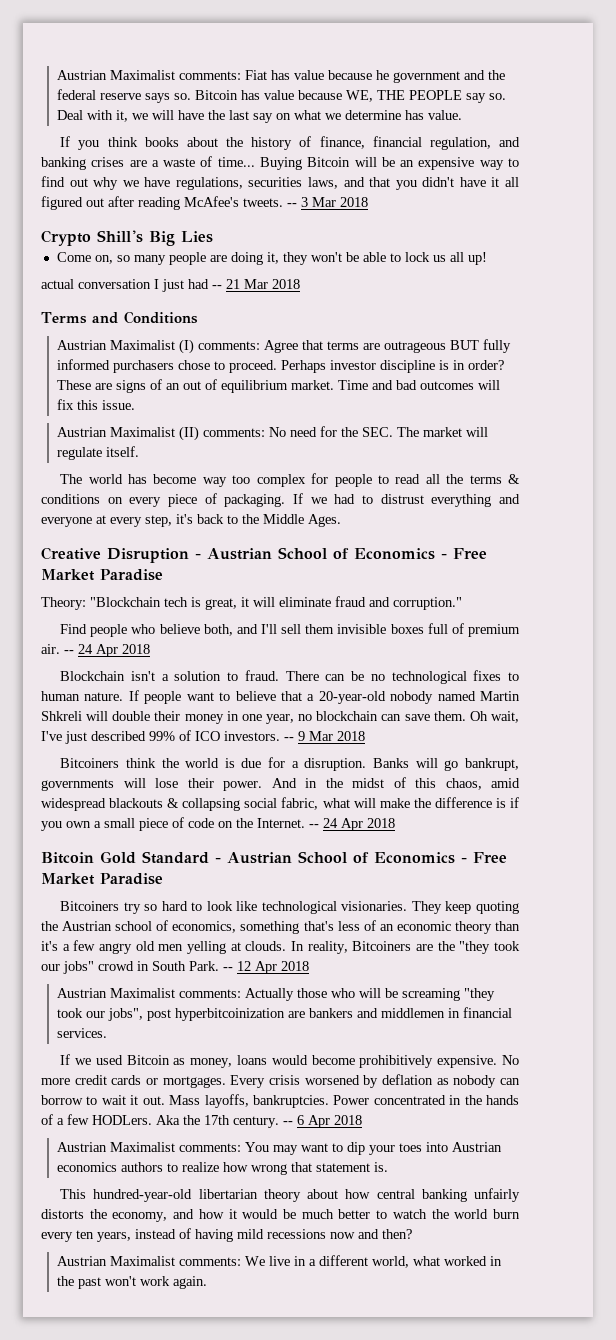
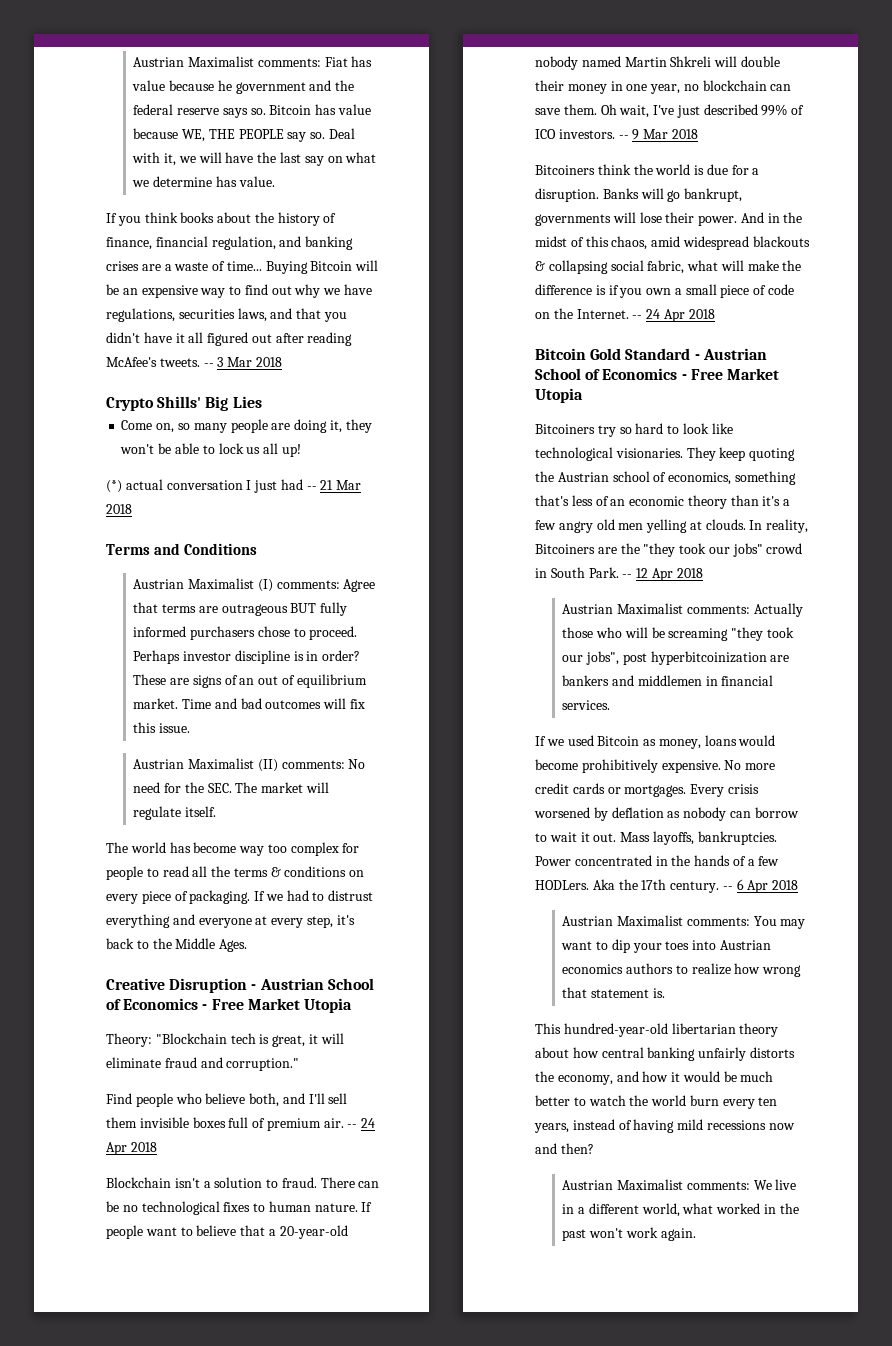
[97,230,143,243] Shill's -> [157,396,202,408] Shills'
(487, 258) none -> [106,480,122,493] (*)
[100,569,163,581] Paradise -> [303,998,352,1013] Utopia
[100,873,163,885] Paradise -> [535,388,583,403] Utopia

